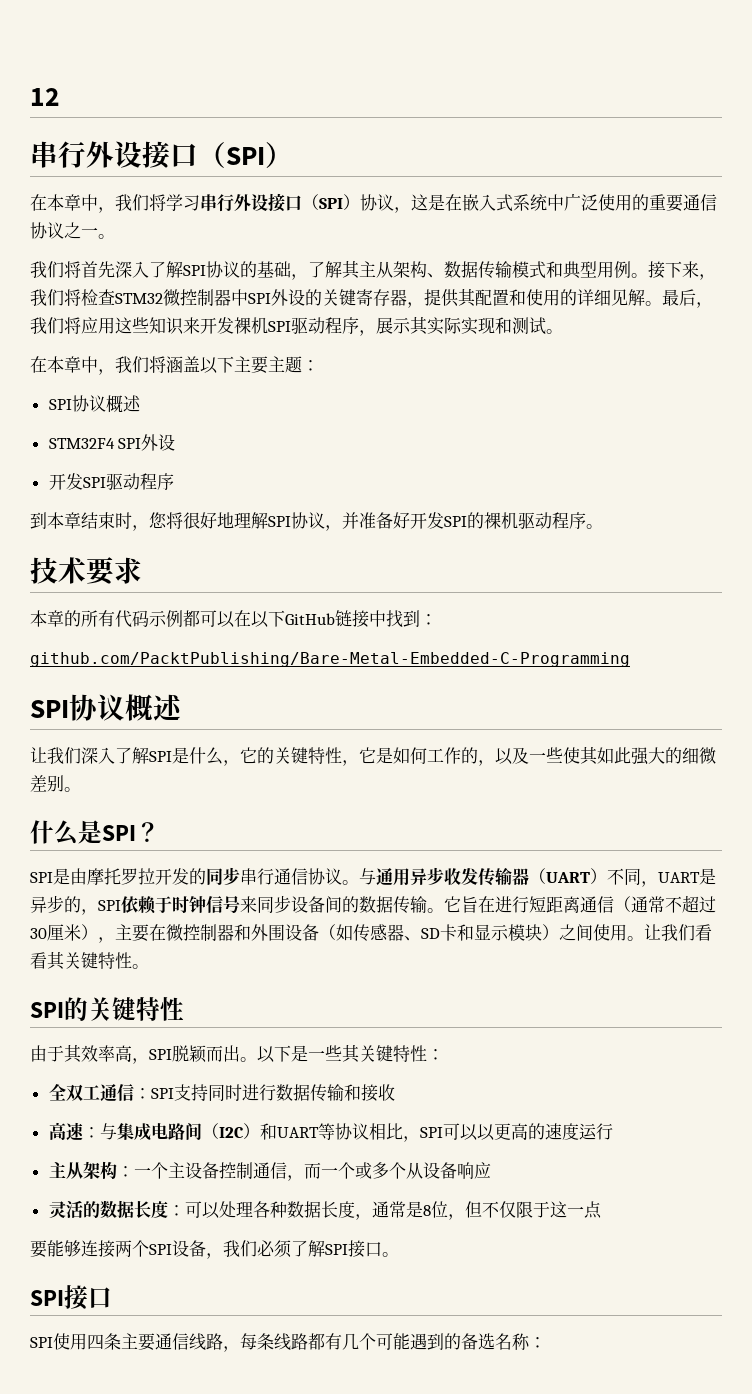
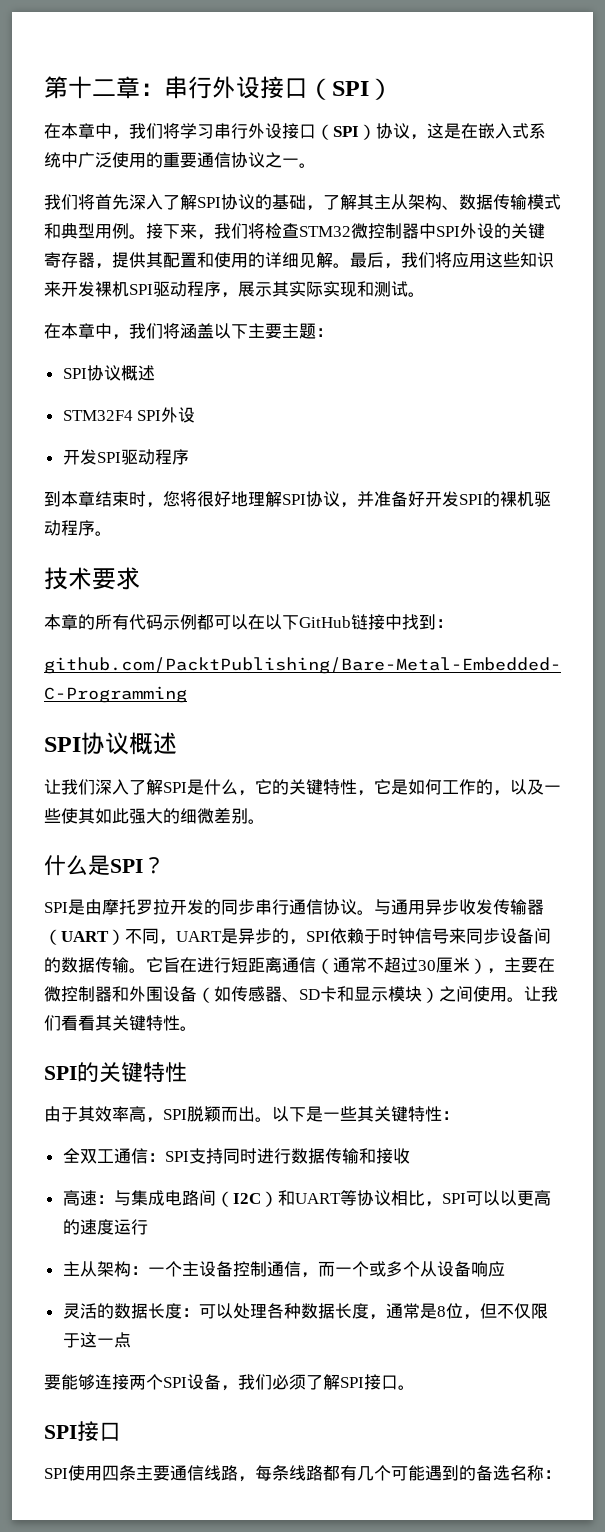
[30,88,60,106] 12 // -> [44,76,164,99] 第十二章：

